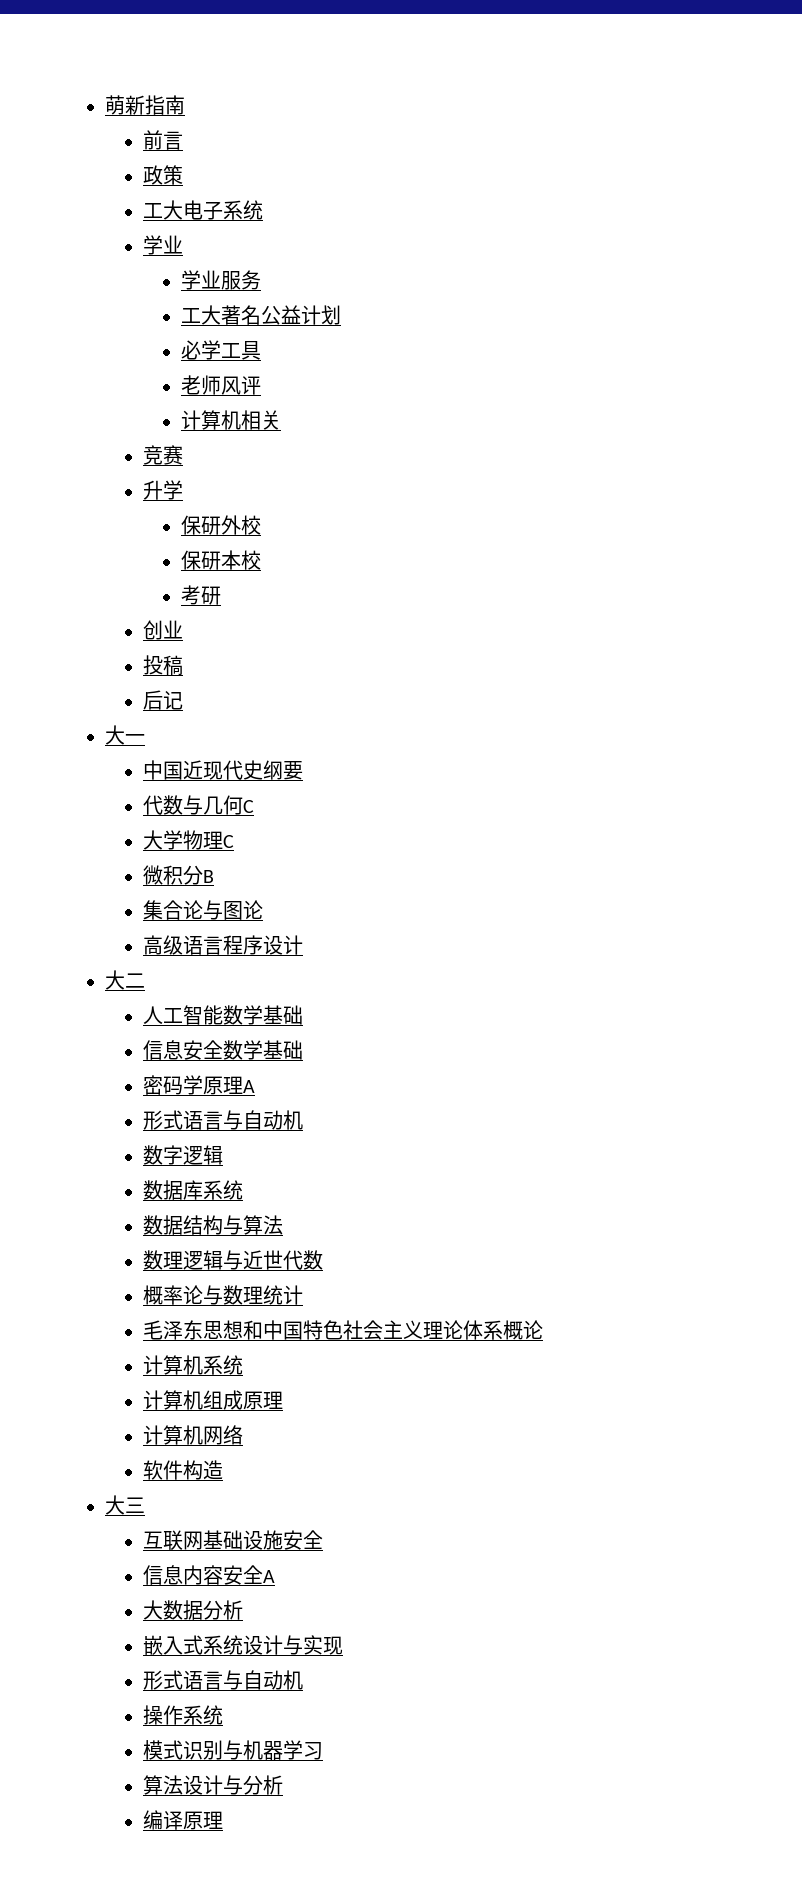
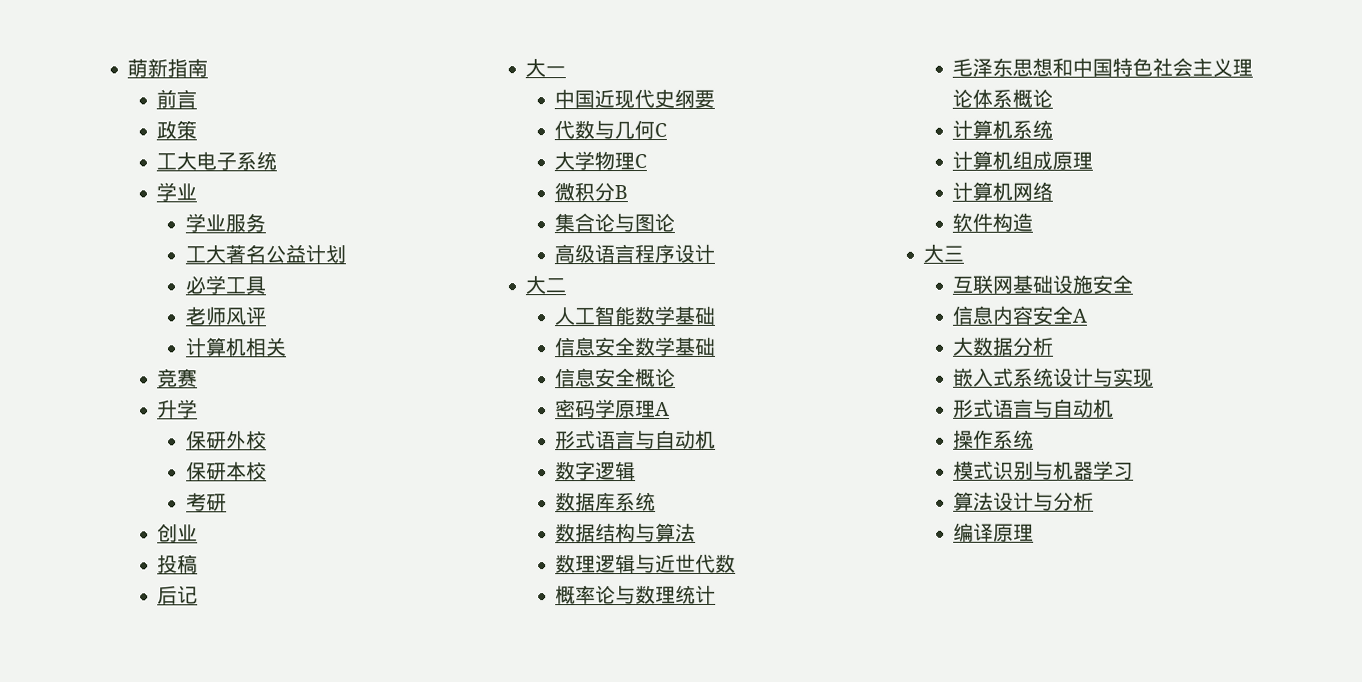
(303, 1050) none -> [555,368,677,388] // 信息安全概论

